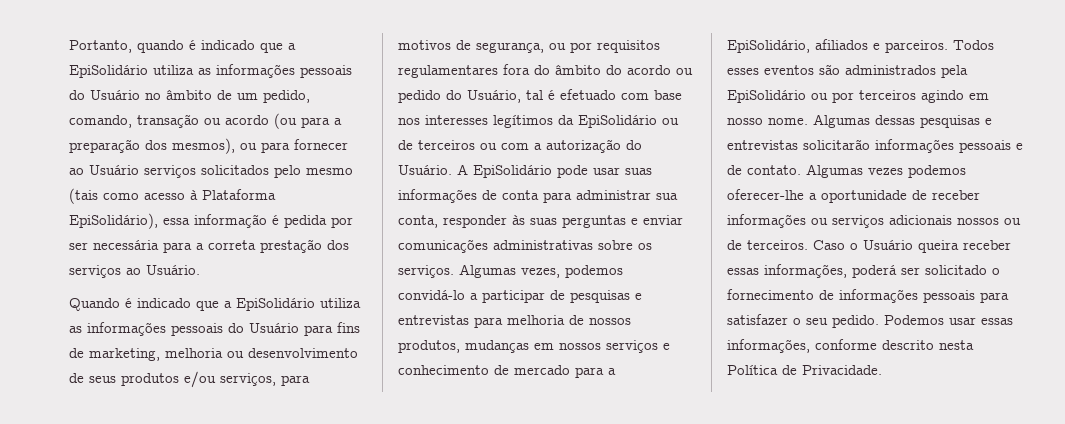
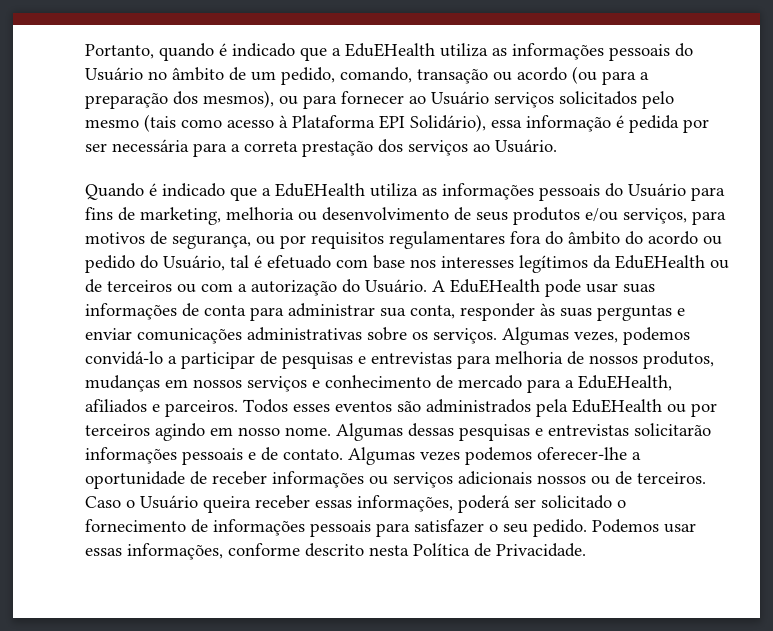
[69,65,148,78] EpiSolidário -> [345,43,435,57] EduEHealth
[69,213,158,229] EpiSolidário), -> [379,114,486,132] EPI Solidário),
[236,298,315,311] EpiSolidário -> [275,183,365,197] EduEHealth
[578,115,657,128] EpiSolidário -> [615,255,705,269] EduEHealth
[473,165,552,178] EpiSolidário -> [450,279,540,293] EduEHealth
[727,40,810,53] EpiSolidário, -> [578,375,672,391] EduEHealth,
[727,90,806,103] EpiSolidário -> [572,399,662,413] EduEHealth

